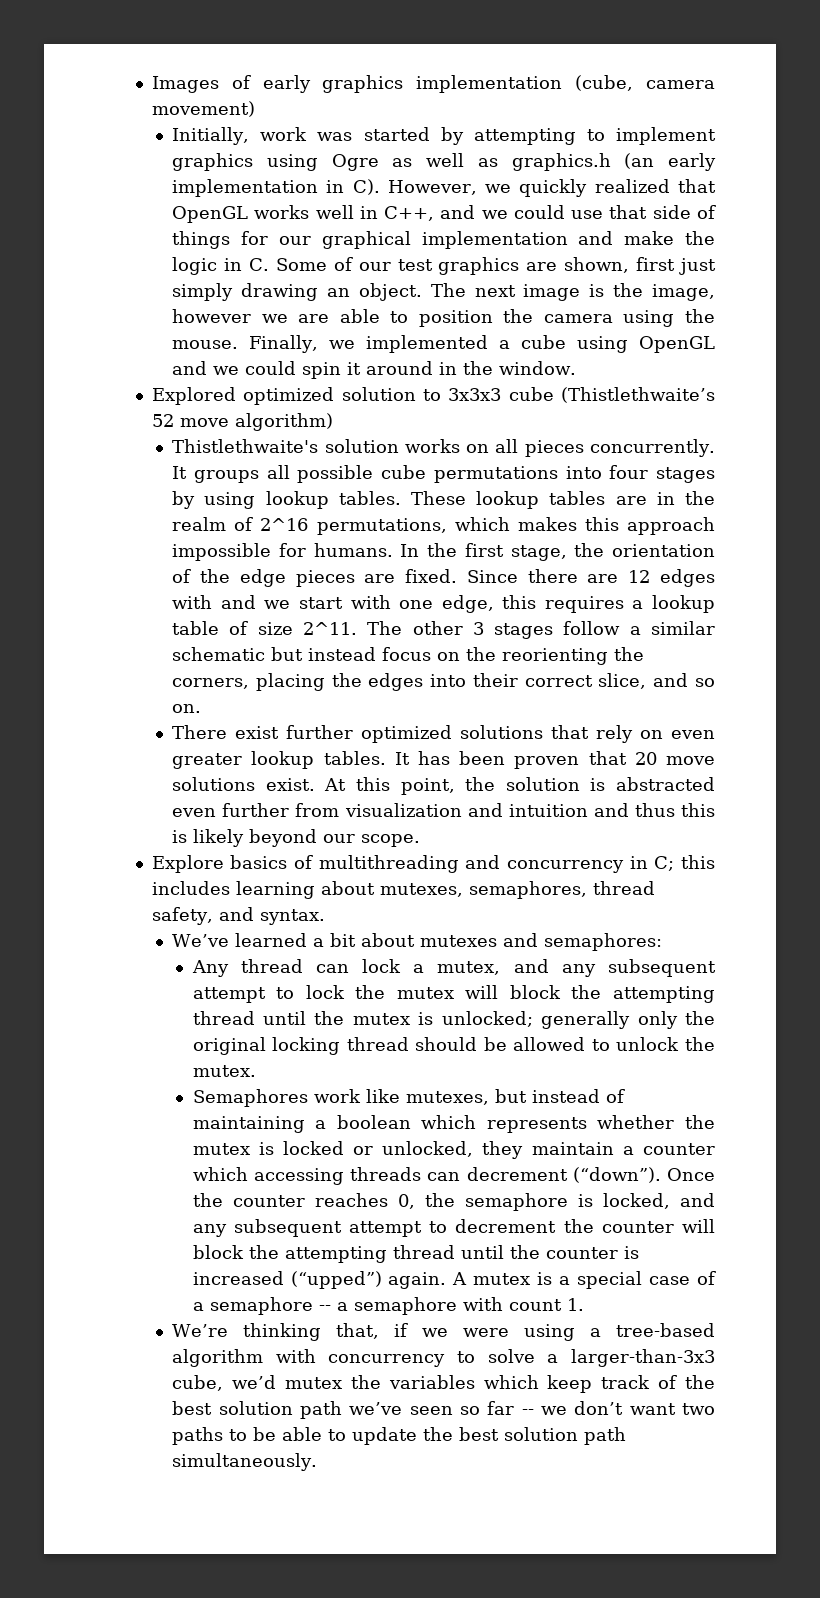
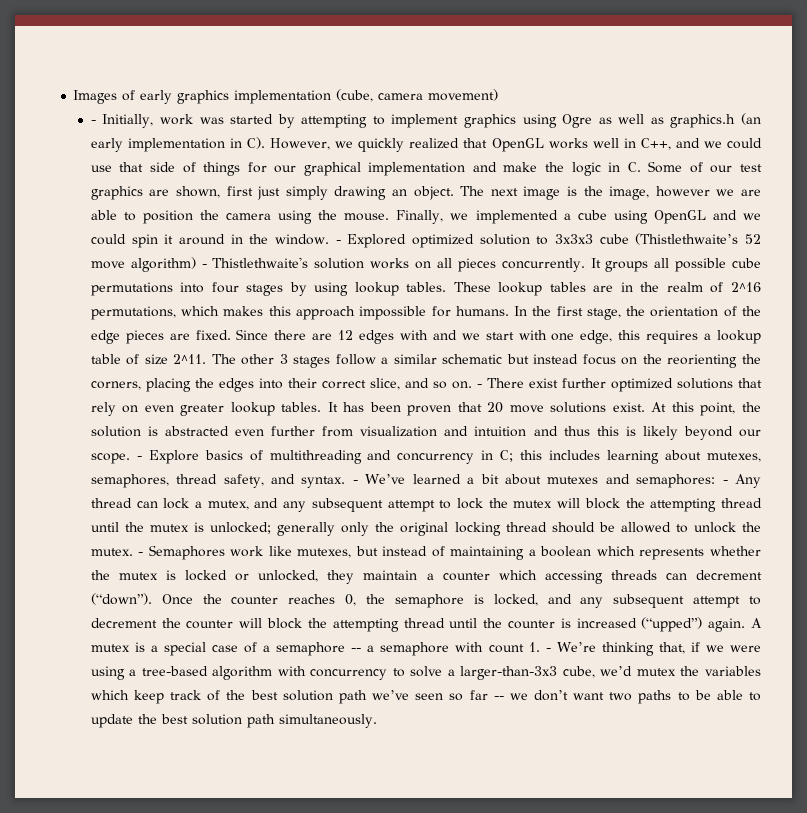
(255, 109) none -> [90,120,96,124] -
(577, 368) // -> [335,240,341,244] -
(333, 422) // -> [201,264,207,268] -
(202, 708) // -> [476,384,482,388] -
(421, 840) // -> [136,456,142,460] -
(325, 917) // -> [352,480,358,484] -
(663, 942) // -> [722,480,728,484] -
(256, 1071) // -> [138,552,144,556] -
(584, 1304) // -> [545,648,551,652] -

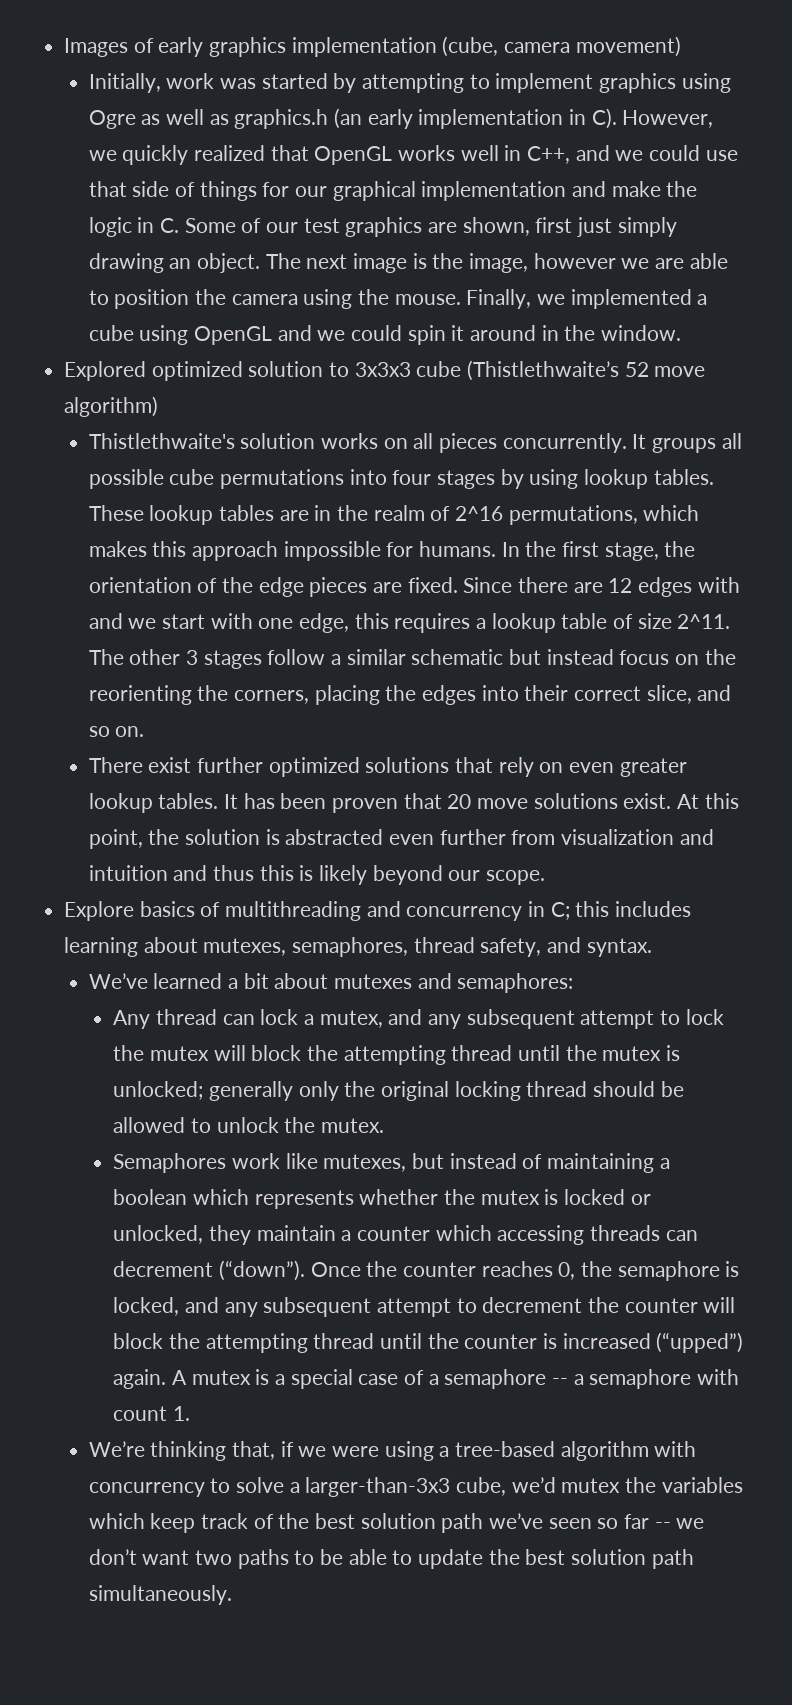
[90,120,96,124] - -> (681, 46) none
[335,240,341,244] - -> (682, 333) //
[201,264,207,268] - -> (159, 406) //
[476,384,482,388] - -> (145, 731) //
[136,456,142,460] - -> (546, 877) //
[352,480,358,484] - -> (652, 947) //
[722,480,728,484] - -> (574, 983) //
[138,552,144,556] - -> (385, 1125) //
[545,648,551,652] - -> (191, 1413) //

